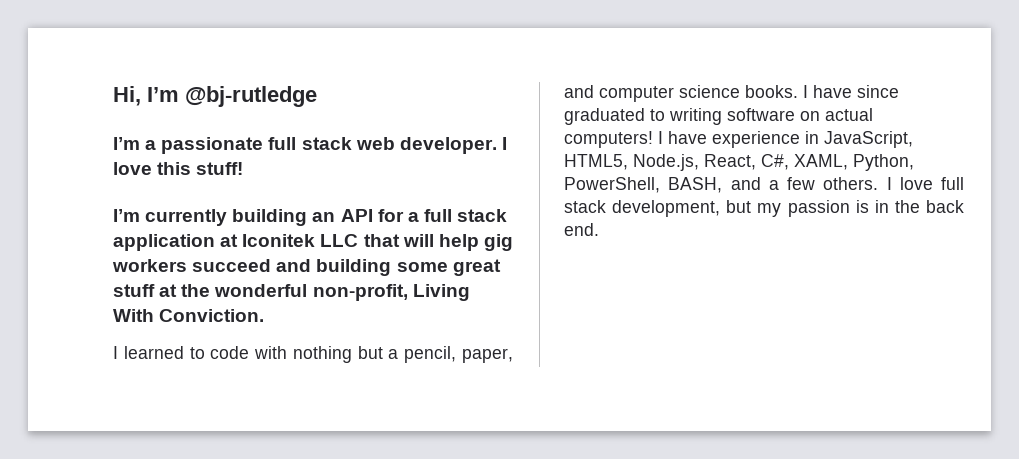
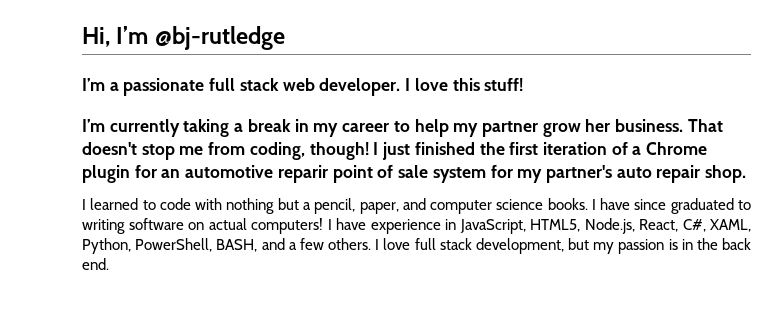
[232,209,508,226] [113,234,513,251] [112,259,501,276] [113,284,470,301] [113,309,265,322] building an API for a full stack application at Iconitek LLC that will help gig workers succeed and building some great stuff at the wonderful non-profit, Living With Conviction. -> [183,119,723,137] [82,142,708,160] [82,165,747,183] taking a break in my career to help my partner grow her business. That doesn't stop me from coding, though! I just finished the first iteration of a Chrome plugin for an automotive reparir point of sale system for my partner's auto repair shop.

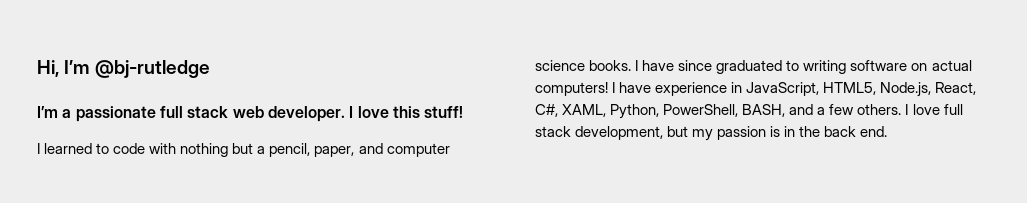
[82,119,723,137] [82,142,708,160] [82,165,747,183] // I’m currently taking a break in my career to help my partner grow her business. That doesn't stop me from coding, though! I just finished the first iteration of a Chrome plugin for an automotive reparir point of sale system for my partner's auto repair shop. -> (464, 112) none

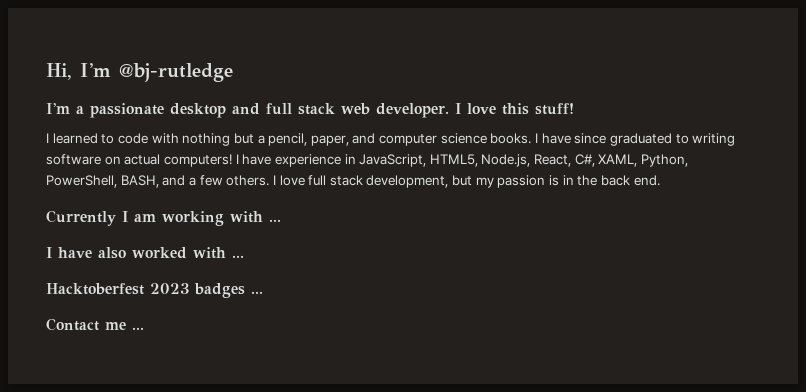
(156, 114) none -> [170,103,260,118] desktop and
(888, 131) none -> [46,210,281,226] [46,247,244,259] [46,283,263,298] [46,318,144,331] // Currently I am working with ... // I have also worked with ... // Hacktoberfest 2023 badges ... // Contact me ...

